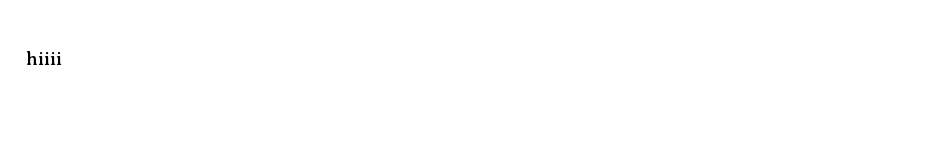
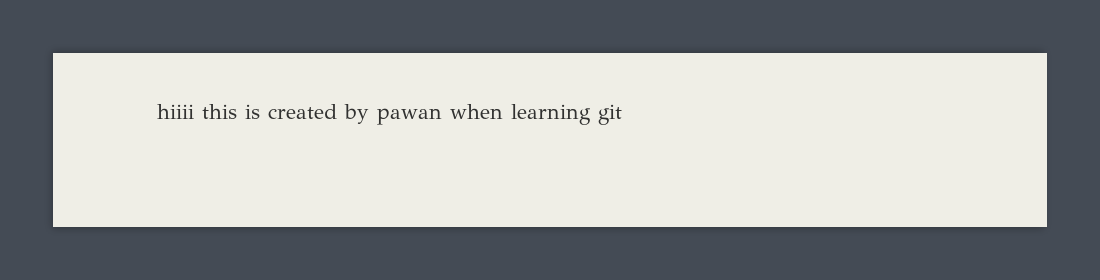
(62, 58) none -> [202,104,622,125] this is created by pawan when learning git

